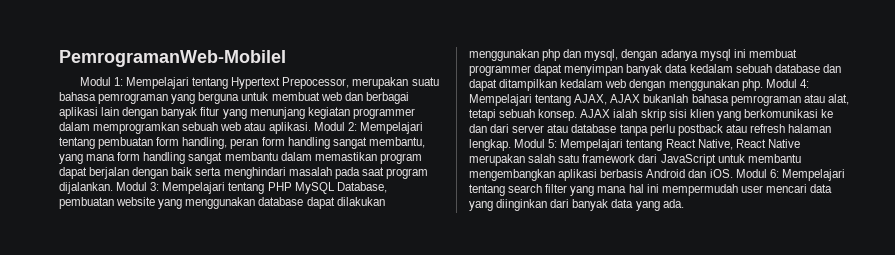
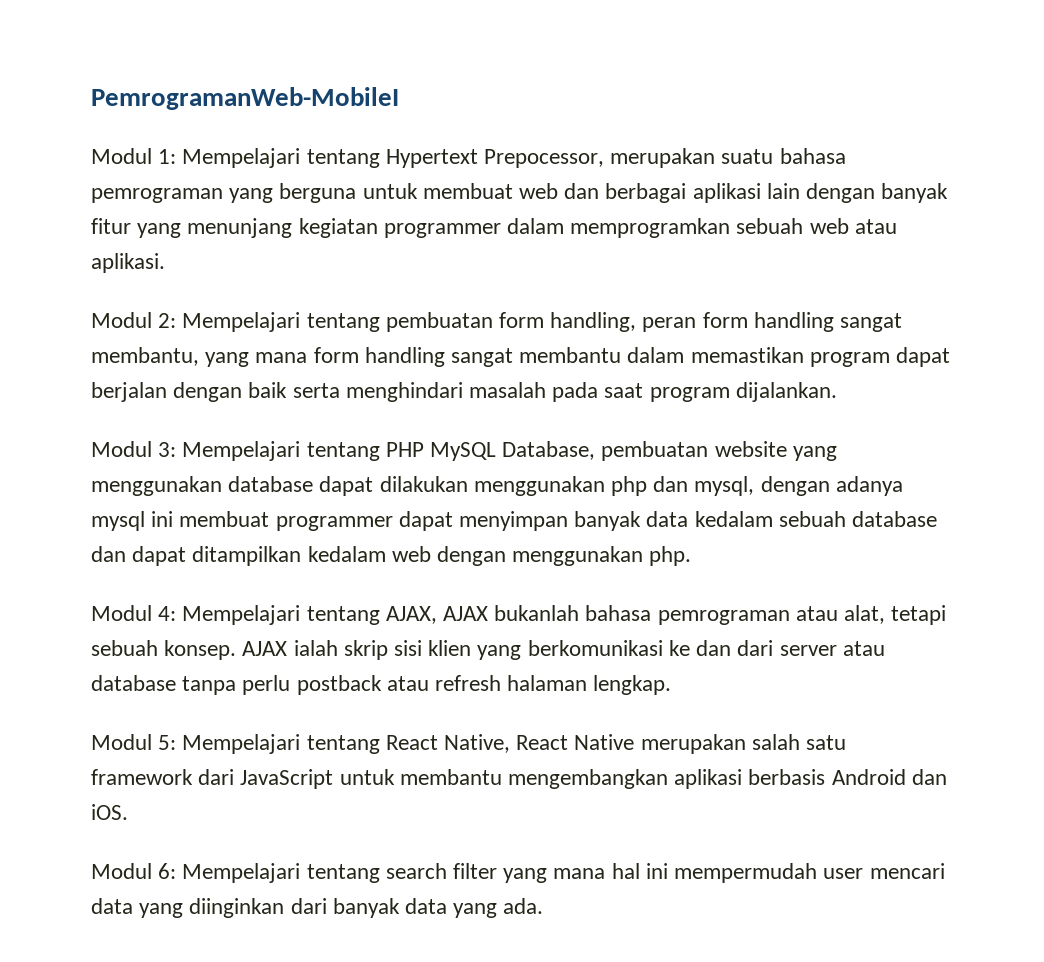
(311, 128) none -> (165, 263) //
(113, 188) none -> (837, 392) //
(763, 85) none -> (692, 556) //
(511, 145) none -> (672, 685) //
(733, 173) none -> (128, 812) //

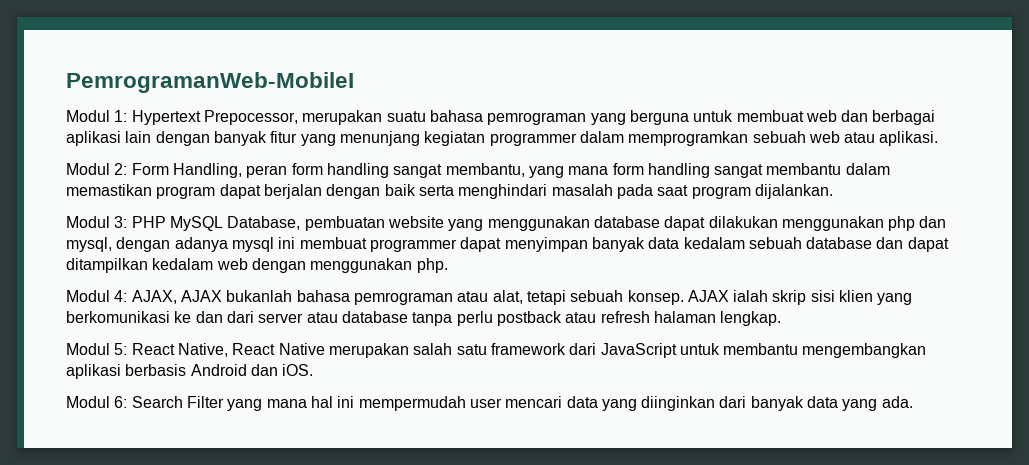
[182,148,380,168] Mempelajari tentang -> (128, 116) none
[182,312,637,332] Mempelajari tentang pembuatan form handling, -> [131,163,242,178] Form Handling,
[182,441,380,461] Mempelajari tentang -> (128, 222) none
[182,605,380,625] Mempelajari tentang -> (128, 296) none
[182,734,380,754] Mempelajari tentang -> (128, 349) none
[182,863,498,883] Mempelajari tentang search filter -> [131,396,224,408] Search Filter

